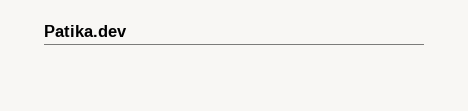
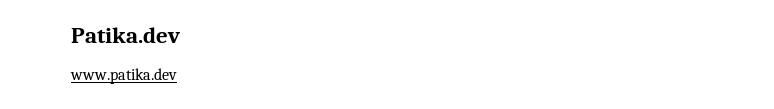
(127, 31) none -> [70,68,177,84] // www.patika.dev

